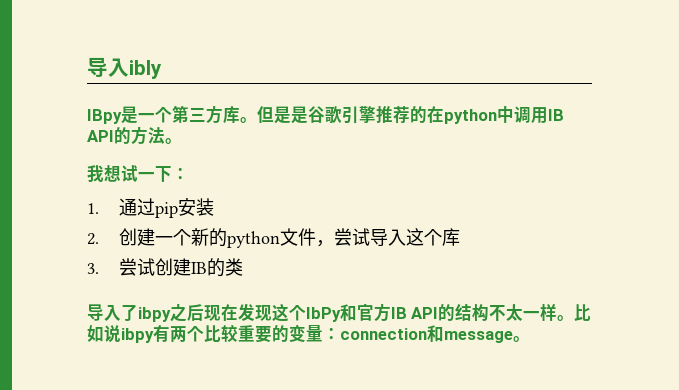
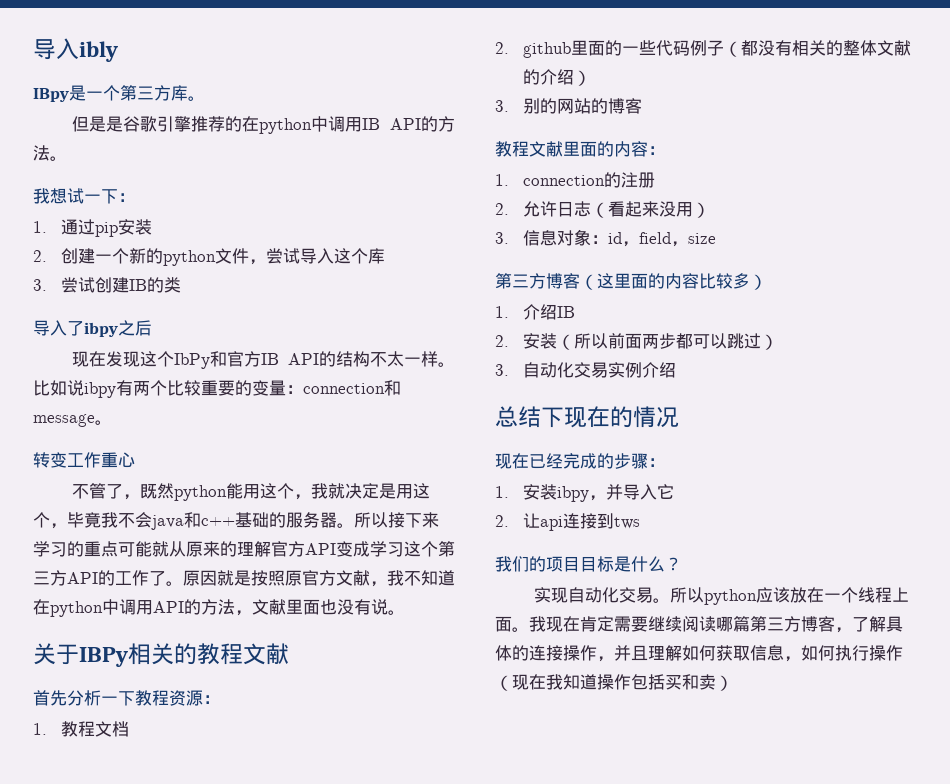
(257, 120) none -> (205, 98) //
(204, 312) none -> (152, 328) //
(530, 339) none -> [33,452,135,468] [72,483,431,501] [33,512,439,530] [33,541,455,557] [33,570,455,587] [33,599,405,617] [33,643,289,667] [33,690,220,706] [33,721,129,737] [495,40,911,58] [522,69,591,86] [495,98,642,114] [495,141,665,157] [495,172,655,188] [495,201,710,218] [495,229,716,247] [495,273,767,290] [495,304,575,320] [495,333,778,350] [495,362,676,378] [495,406,679,428] [495,453,665,469] [495,484,674,502] [495,513,640,531] [495,556,682,572] [534,587,910,605] [495,616,903,633] [495,645,903,662] [495,674,733,691] // 转变工作重心 // 不管了，既然python能用这个，我就决定是用这个，毕竟我不会java和c++基础的服务器。所以接下来学习的重点可能就从原来的理解官方API变成学习这个第三方API的工作了。原因就是按照原官方文献，我不知道在python中调用API的方法，文献里面也没有说。 // 关于IBPy相关的教程文献 // 首先分析一下教程资源： // 1.教程文档 // 2. github里面的一些代码例子（都没有相关的整体文献的介绍） // 3.别的网站的博客 // 教程文献里面的内容： // 1. connection的注册 // 2.允许日志（看起来没用） // 3.信息对象：id，field，size // 第三方博客（这里面的内容比较多） // 1.介绍IB // 2.安装（所以前面两步都可以跳过） // 3.自动化交易实例介绍 // 总结下现在的情况 // 现在已经完成的步骤： // 1.安装ibpy，并导入它 // 2.让api连接到tws // 我们的项目目标是什么？ // 实现自动化交易。所以python应该放在一个线程上面。我现在肯定需要继续阅读哪篇第三方博客，了解具体的连接操作，并且理解如何获取信息，如何执行操作（现在我知道操作包括买和卖）

